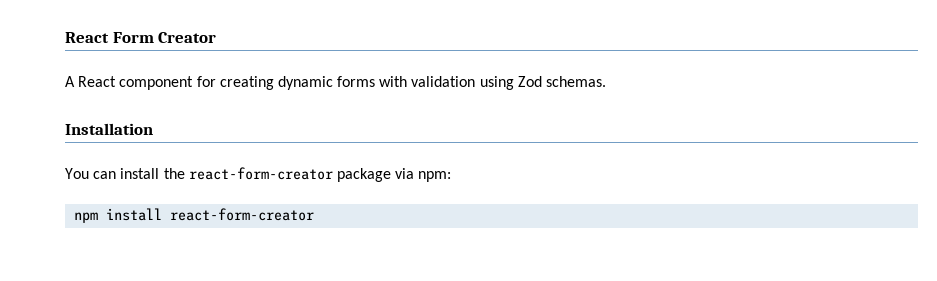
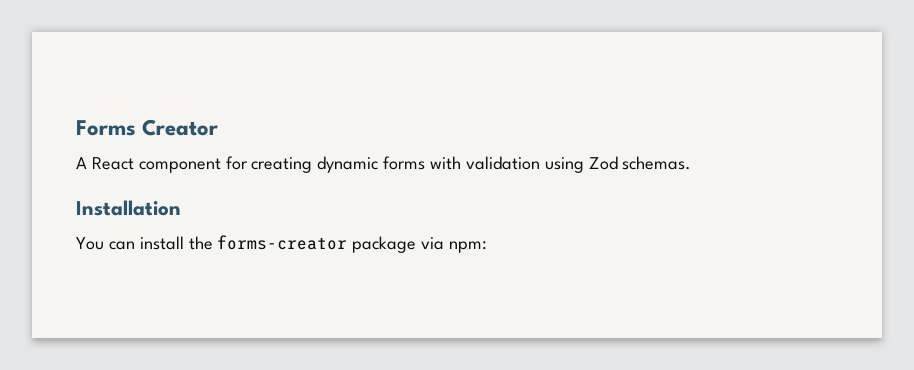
[65,32,154,43] React Form -> [76,120,136,136] Forms
[188,167,333,180] react-form-creator -> [217,235,348,250] forms-creator
[74,208,315,223] // npm install react-form-creator -> (488, 247) none

